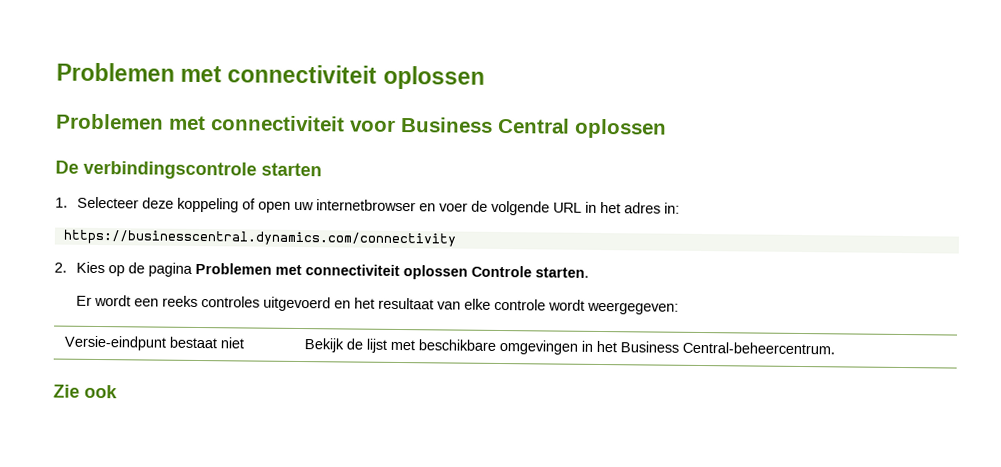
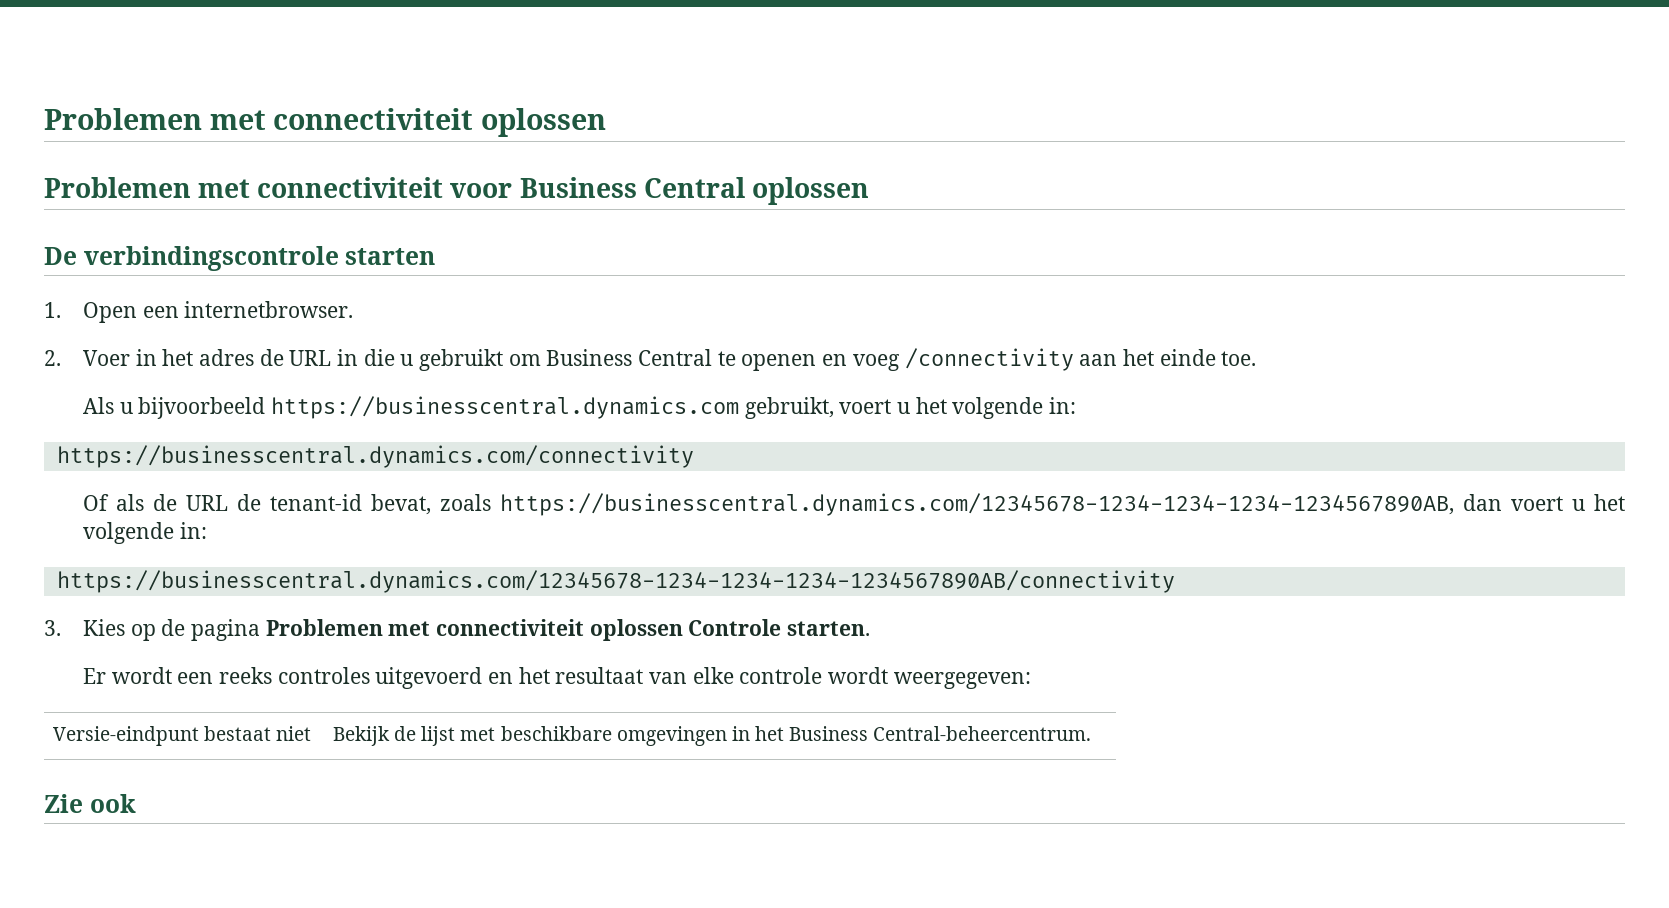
[76,196,680,216] [62,229,456,248] [54,262,67,273] Selecteer deze koppeling of open uw internetbrowser en voer de volgende URL in het adres in: // https://businesscentral.dynamics.com/connectivity // 2. -> [83,301,354,323] [44,348,1257,371] [83,396,1077,419] [56,445,694,468] [83,493,1626,516] [83,522,207,544] [56,570,1175,593] [44,620,61,636] Open een internetbrowser. // 2. Voer in het adres de URL in die u gebruikt om Business Central te openen en voeg /connectivity aan het einde toe. // Als u bijvoorbeeld https://businesscentral.dynamics.com gebruikt, voert u het volgende in: // https://businesscentral.dynamics.com/connectivity // Of als de URL de tenant-id bevat, zoals https://businesscentral.dynamics.com/12345678-1234-1234-1234-1234567890AB, dan voert u het volgende in: // https://businesscentral.dynamics.com/12345678-1234-1234-1234-1234567890AB/connectivity // 3.

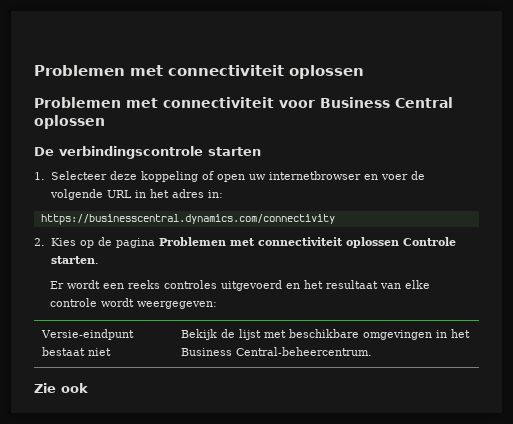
[83,301,354,323] [44,348,1257,371] [83,396,1077,419] [56,445,694,468] [83,493,1626,516] [83,522,207,544] [56,570,1175,593] [44,620,61,636] Open een internetbrowser. // 2. Voer in het adres de URL in die u gebruikt om Business Central te openen en voeg /connectivity aan het einde toe. // Als u bijvoorbeeld https://businesscentral.dynamics.com gebruikt, voert u het volgende in: // https://businesscentral.dynamics.com/connectivity // Of als de URL de tenant-id bevat, zoals https://businesscentral.dynamics.com/12345678-1234-1234-1234-1234567890AB, dan voert u het volgende in: // https://businesscentral.dynamics.com/12345678-1234-1234-1234-1234567890AB/connectivity // 3. -> [50,171,425,182] [49,189,223,200] [40,214,335,225] [34,238,45,246] Selecteer deze koppeling of open uw internetbrowser en voer de volgende URL in het adres in: // https://businesscentral.dynamics.com/connectivity // 2.

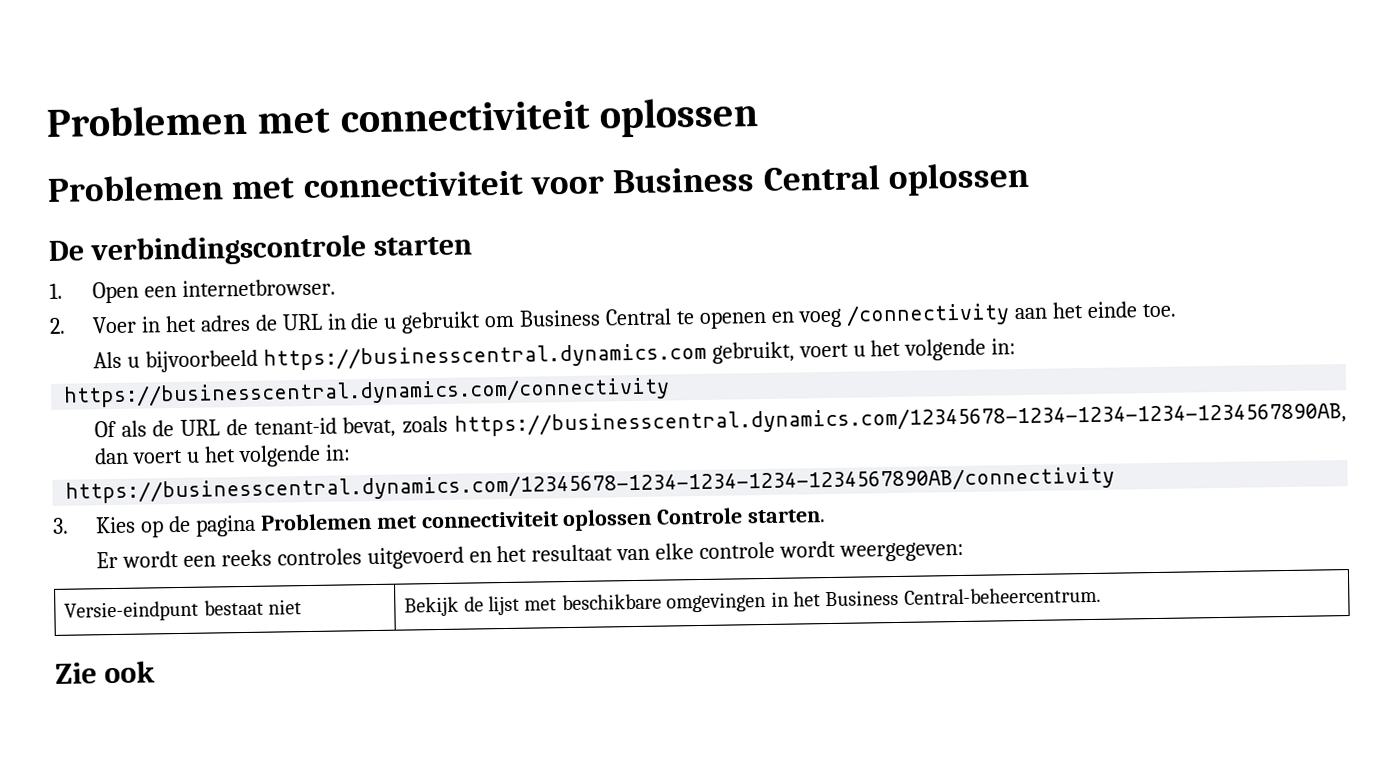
[50,171,425,182] [49,189,223,200] [40,214,335,225] [34,238,45,246] Selecteer deze koppeling of open uw internetbrowser en voer de volgende URL in het adres in: // https://businesscentral.dynamics.com/connectivity // 2. -> [91,278,336,304] [49,301,1176,334] [92,338,1017,373] [63,377,671,408] [93,402,1347,438] [93,444,351,468] [65,466,1116,504] [52,517,69,534] Open een internetbrowser. // 2. Voer in het adres de URL in die u gebruikt om Business Central te openen en voeg /connectivity aan het einde toe. // Als u bijvoorbeeld https://businesscentral.dynamics.com gebruikt, voert u het volgende in: // https://businesscentral.dynamics.com/connectivity // Of als de URL de tenant-id bevat, zoals https://businesscentral.dynamics.com/12345678-1234-1234-1234-1234567890AB, dan voert u het volgende in: // https://businesscentral.dynamics.com/12345678-1234-1234-1234-1234567890AB/connectivity // 3.

